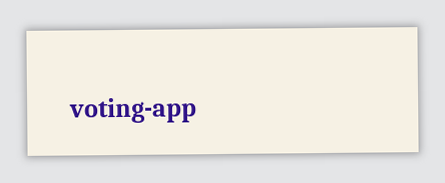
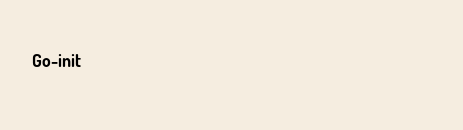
[69,97,197,124] voting-app -> [32,54,81,67] Go-init

